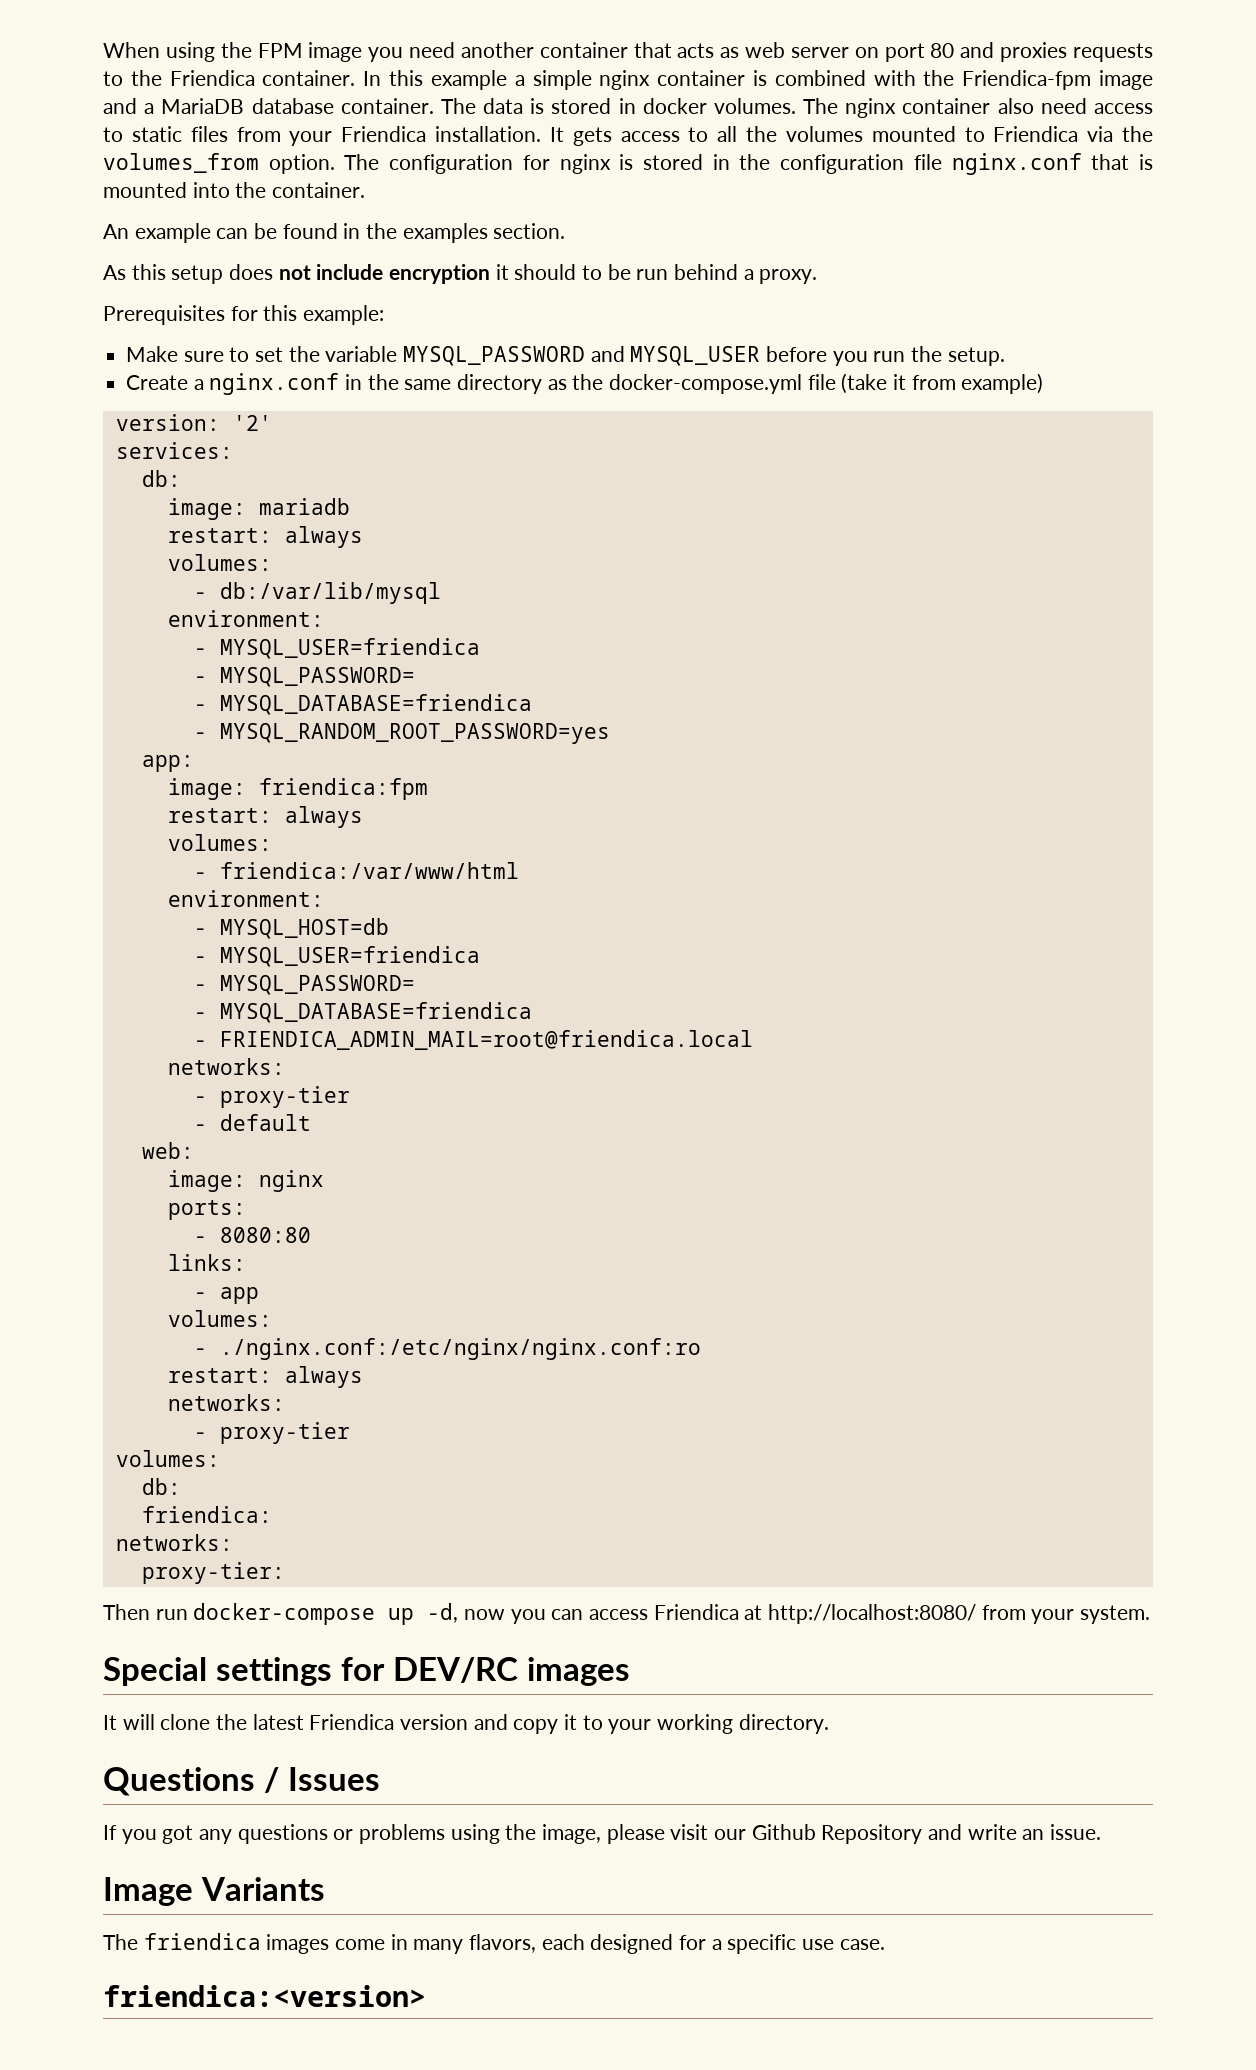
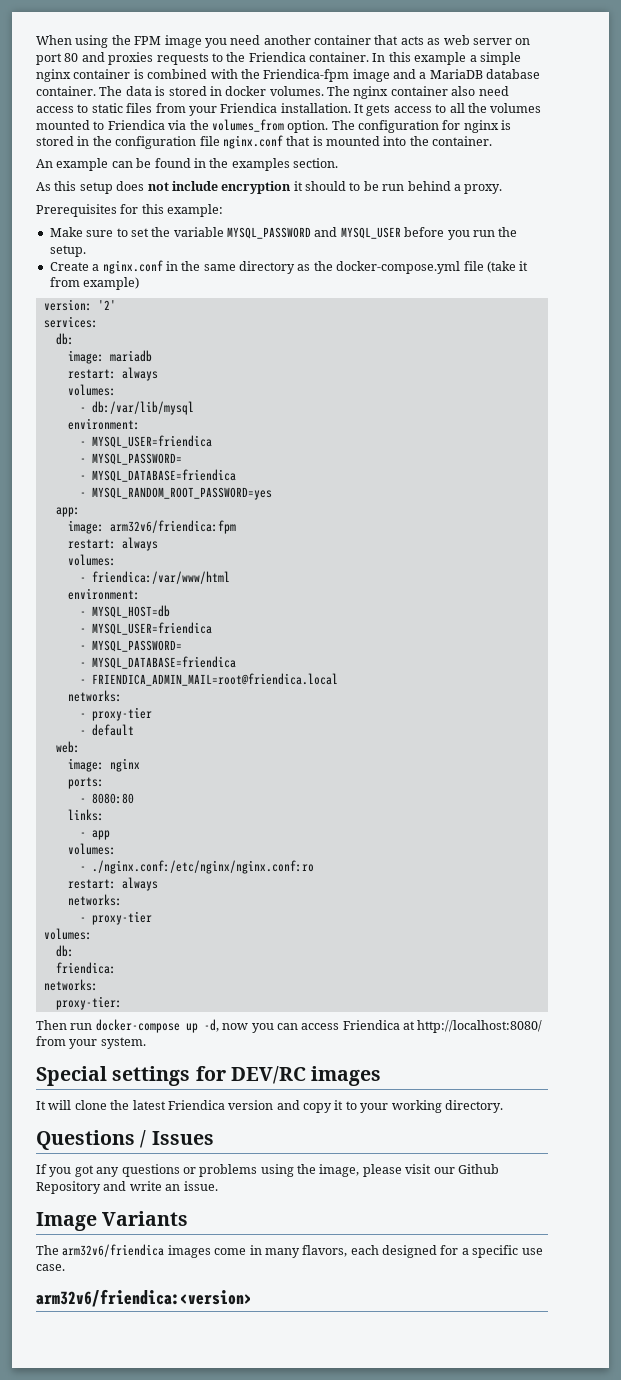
[258,778,428,800] friendica:fpm -> [109,520,236,534] arm32v6/friendica:fpm
[143,1933,261,1950] friendica -> [62,1244,165,1257] arm32v6/friendica
[103,1985,426,2007] friendica:<version> -> [36,1289,252,1307] arm32v6/friendica:<version>

